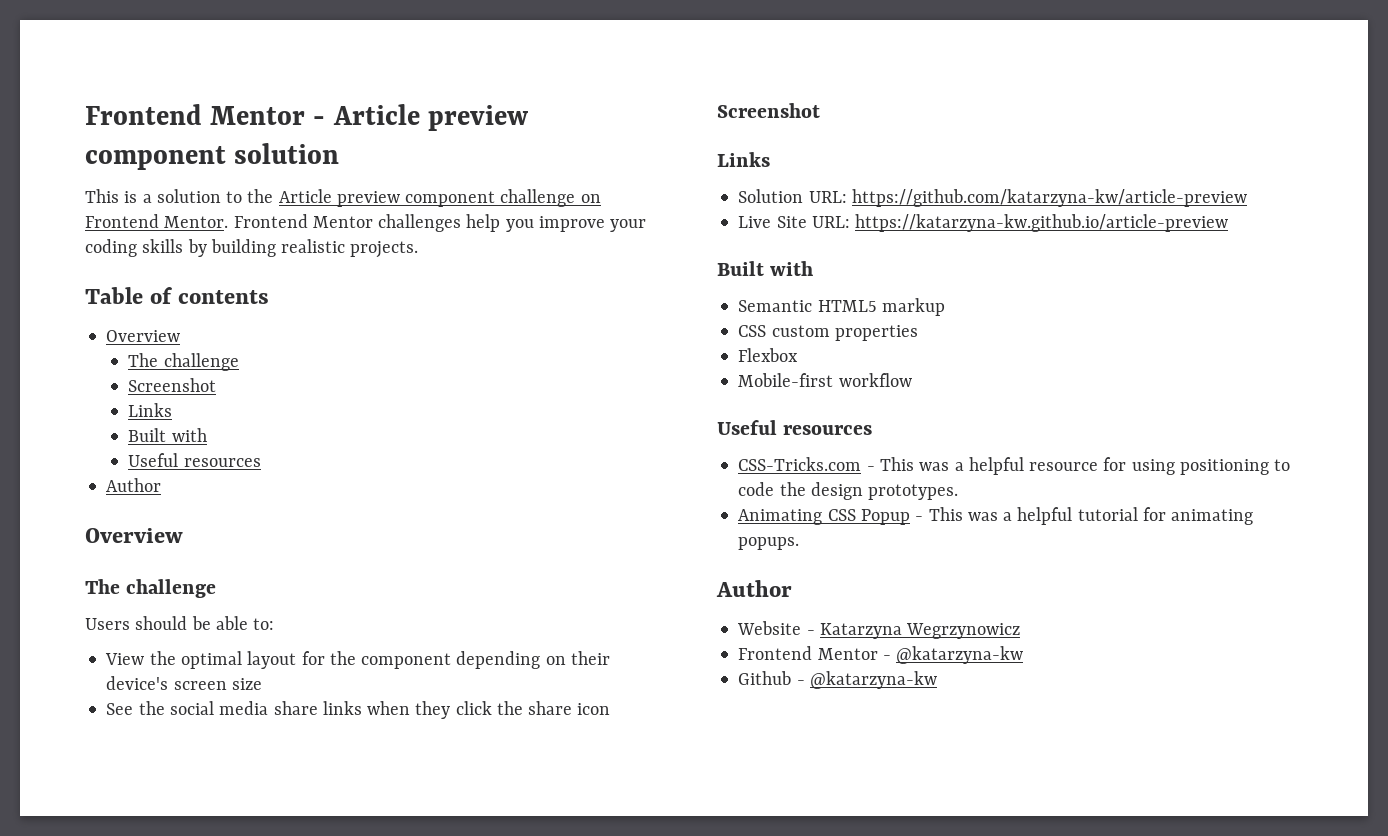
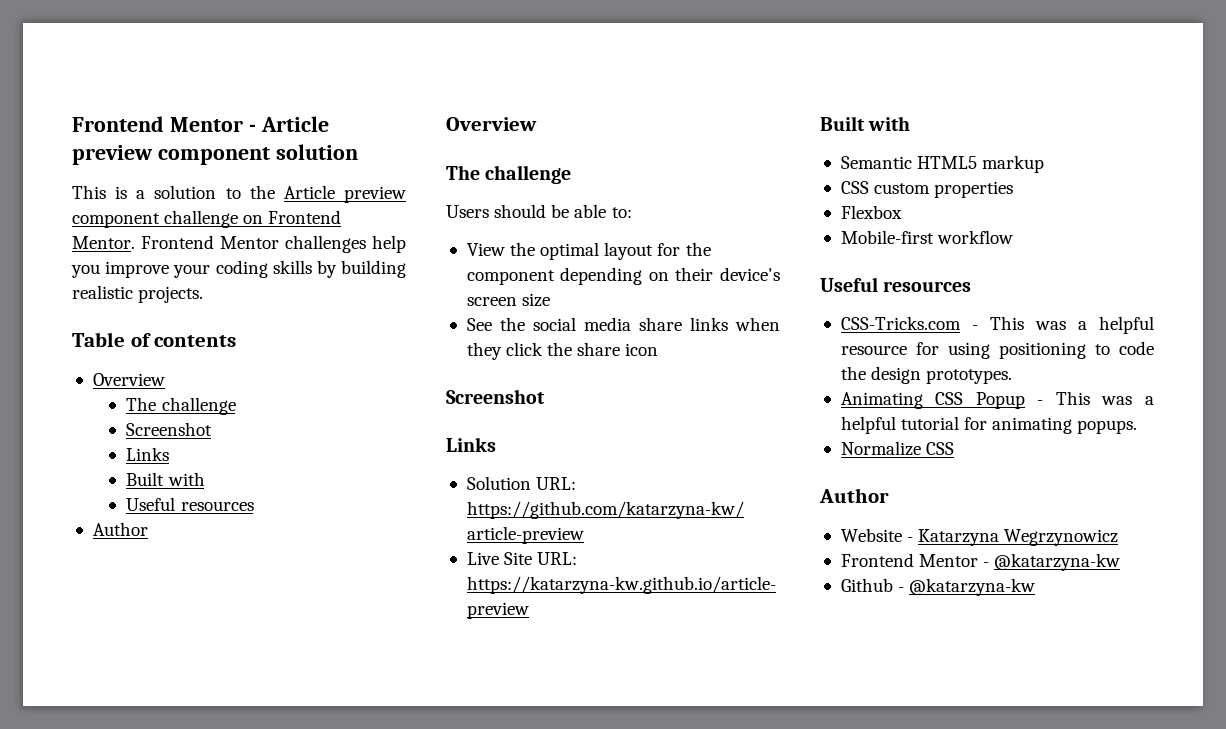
(800, 543) none -> [840,441,955,456] // Normalize CSS

